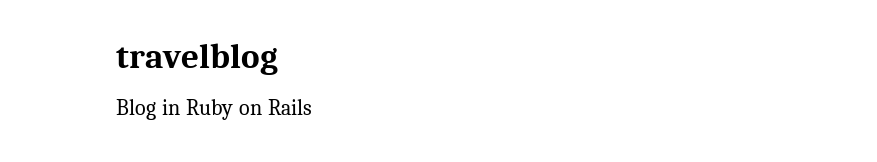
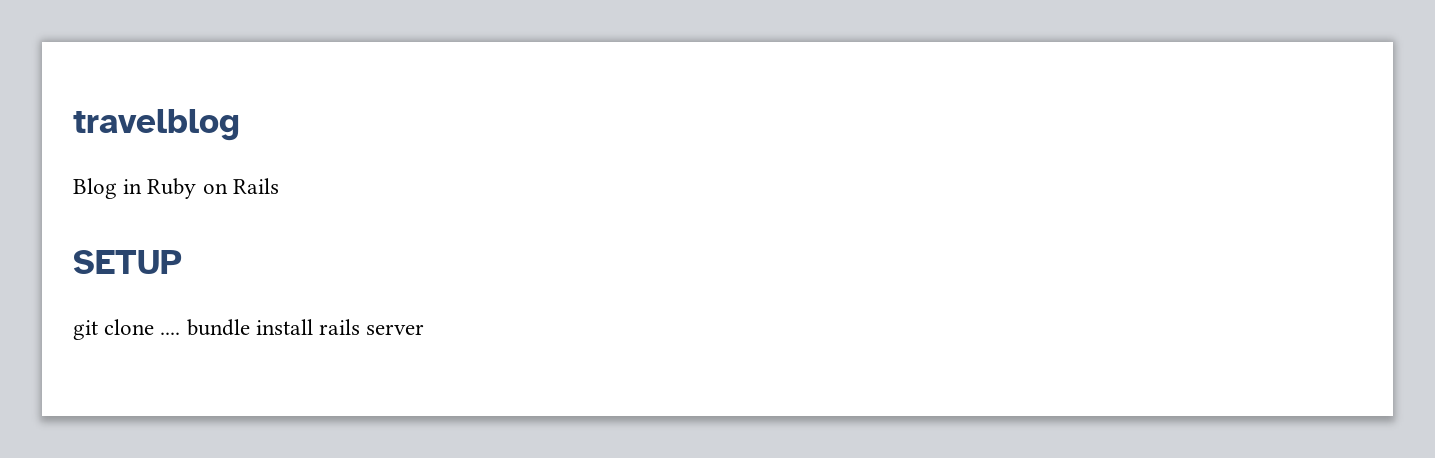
(312, 107) none -> [73,250,182,274] [73,319,425,340] // SETUP // git clone .... bundle install rails server

